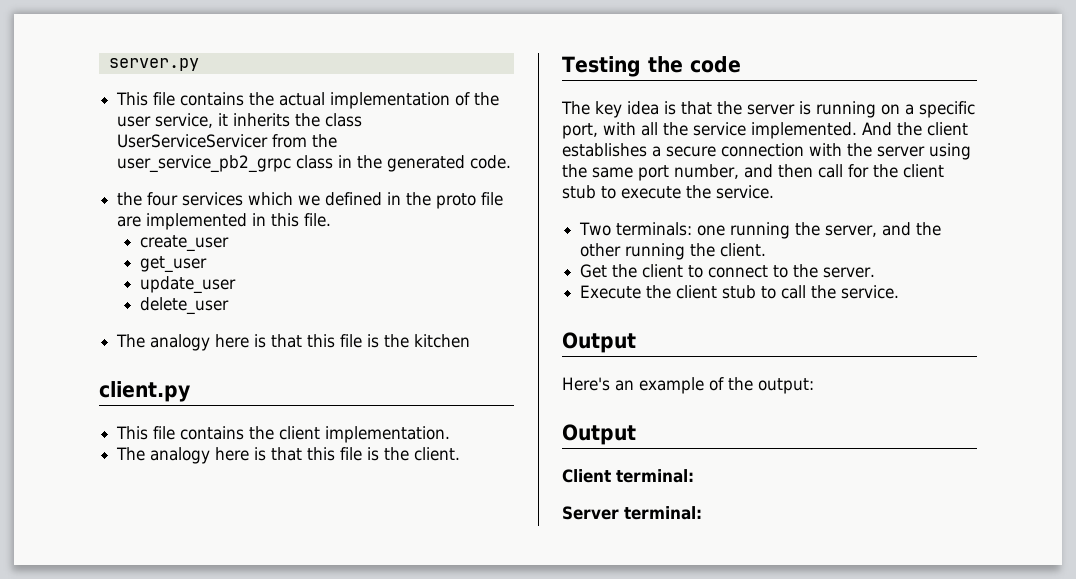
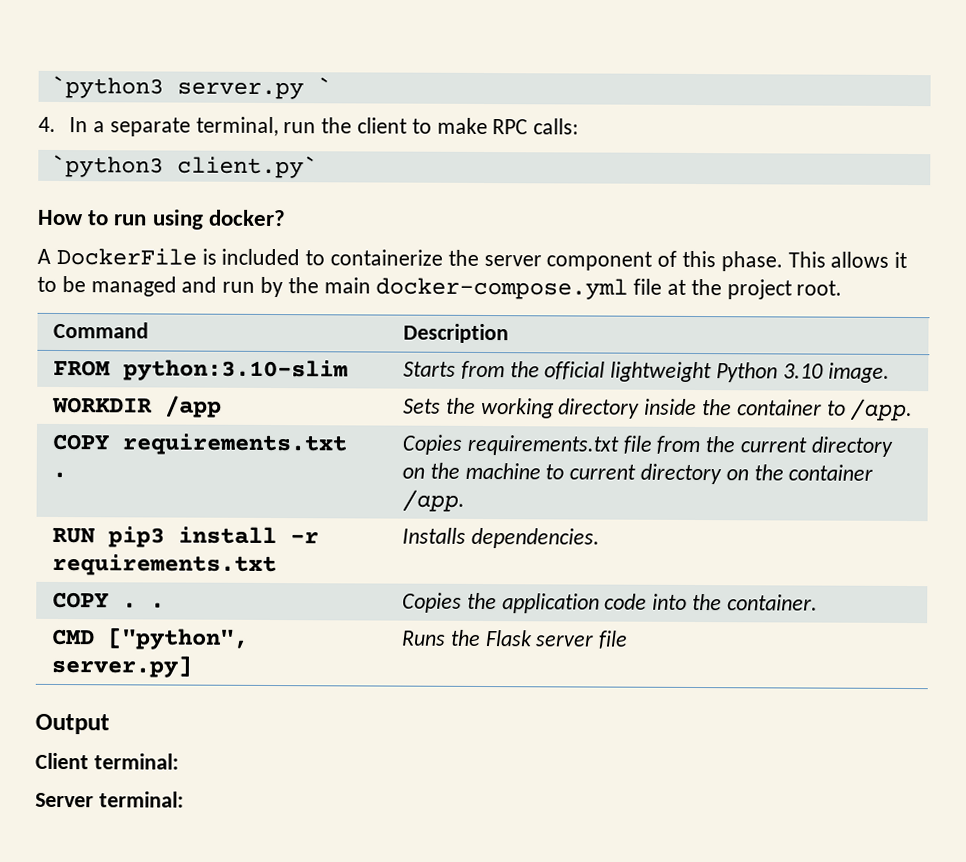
(108, 64) none -> [50,75,164,99] `python3
[116,92,500,109] [117,113,363,128] [117,134,338,148] [117,155,512,173] [117,192,504,209] [117,213,332,230] [139,235,229,252] [139,256,207,273] [139,276,236,294] [139,297,229,315] [116,334,471,351] [99,381,190,402] [116,426,451,443] [116,447,461,464] [562,56,741,77] [561,101,975,118] [562,122,968,139] [562,143,971,160] [562,164,944,181] [562,185,774,199] [579,222,942,239] [580,243,767,260] [580,264,876,278] [580,285,900,299] [562,332,636,353] [562,377,814,394] // This file contains the actual implementation of the user service, it inherits the class UserServiceServicer from the user_service_pb2_grpc class in the generated code. // the four services which we defined in the proto file are implemented in this file. // create_user // get_user // update_user // delete_user // The analogy here is that this file is the kitchen // client.py // This file contains the client implementation. // The analogy here is that this file is the client. // Testing the code // The key idea is that the server is running on a specific port, with all the service implemented. And the client establishes a secure connection with the server using the same port number, and then call for the client stub to execute the service. // Two terminals: one running the server, and the other running the client. // Get the client to connect to the server. // Execute the client stub to call the service. // Output // Here's an example of the output: -> [316,77,332,95] [38,116,580,137] [50,154,318,179] [37,209,286,230] [37,247,908,272] [37,276,843,300] [52,321,149,339] [402,323,509,344] [52,359,348,382] [402,360,890,383] [51,395,222,418] [402,397,914,422] [51,433,347,456] [51,471,67,479] [401,434,893,457] [401,462,874,485] [401,489,465,512] [51,526,319,548] [51,553,277,577] [401,527,600,549] [51,591,165,609] [401,592,818,614] [50,627,249,650] [50,654,192,678] [400,629,629,649] ` // 4. In a separate terminal, run the client to make RPC calls: // `python3 client.py` // How to run using docker? // A DockerFile is included to containerize the server component of this phase. This allows it to be managed and run by the main docker-compose.yml file at the project root. // Command | Description // FROM python:3.10-slim | Starts from the official lightweight Python 3.10 image. // WORKDIR /app | Sets the working directory inside the container to /app. // COPY requirements.txt . | Copies requirements.txt file from the current directory on the machine to current directory on the container /app. // RUN pip3 install -r requirements.txt | Installs dependencies. // COPY . . | Copies the application code into the container. // CMD ["python", server.py] | Runs the Flask server file

